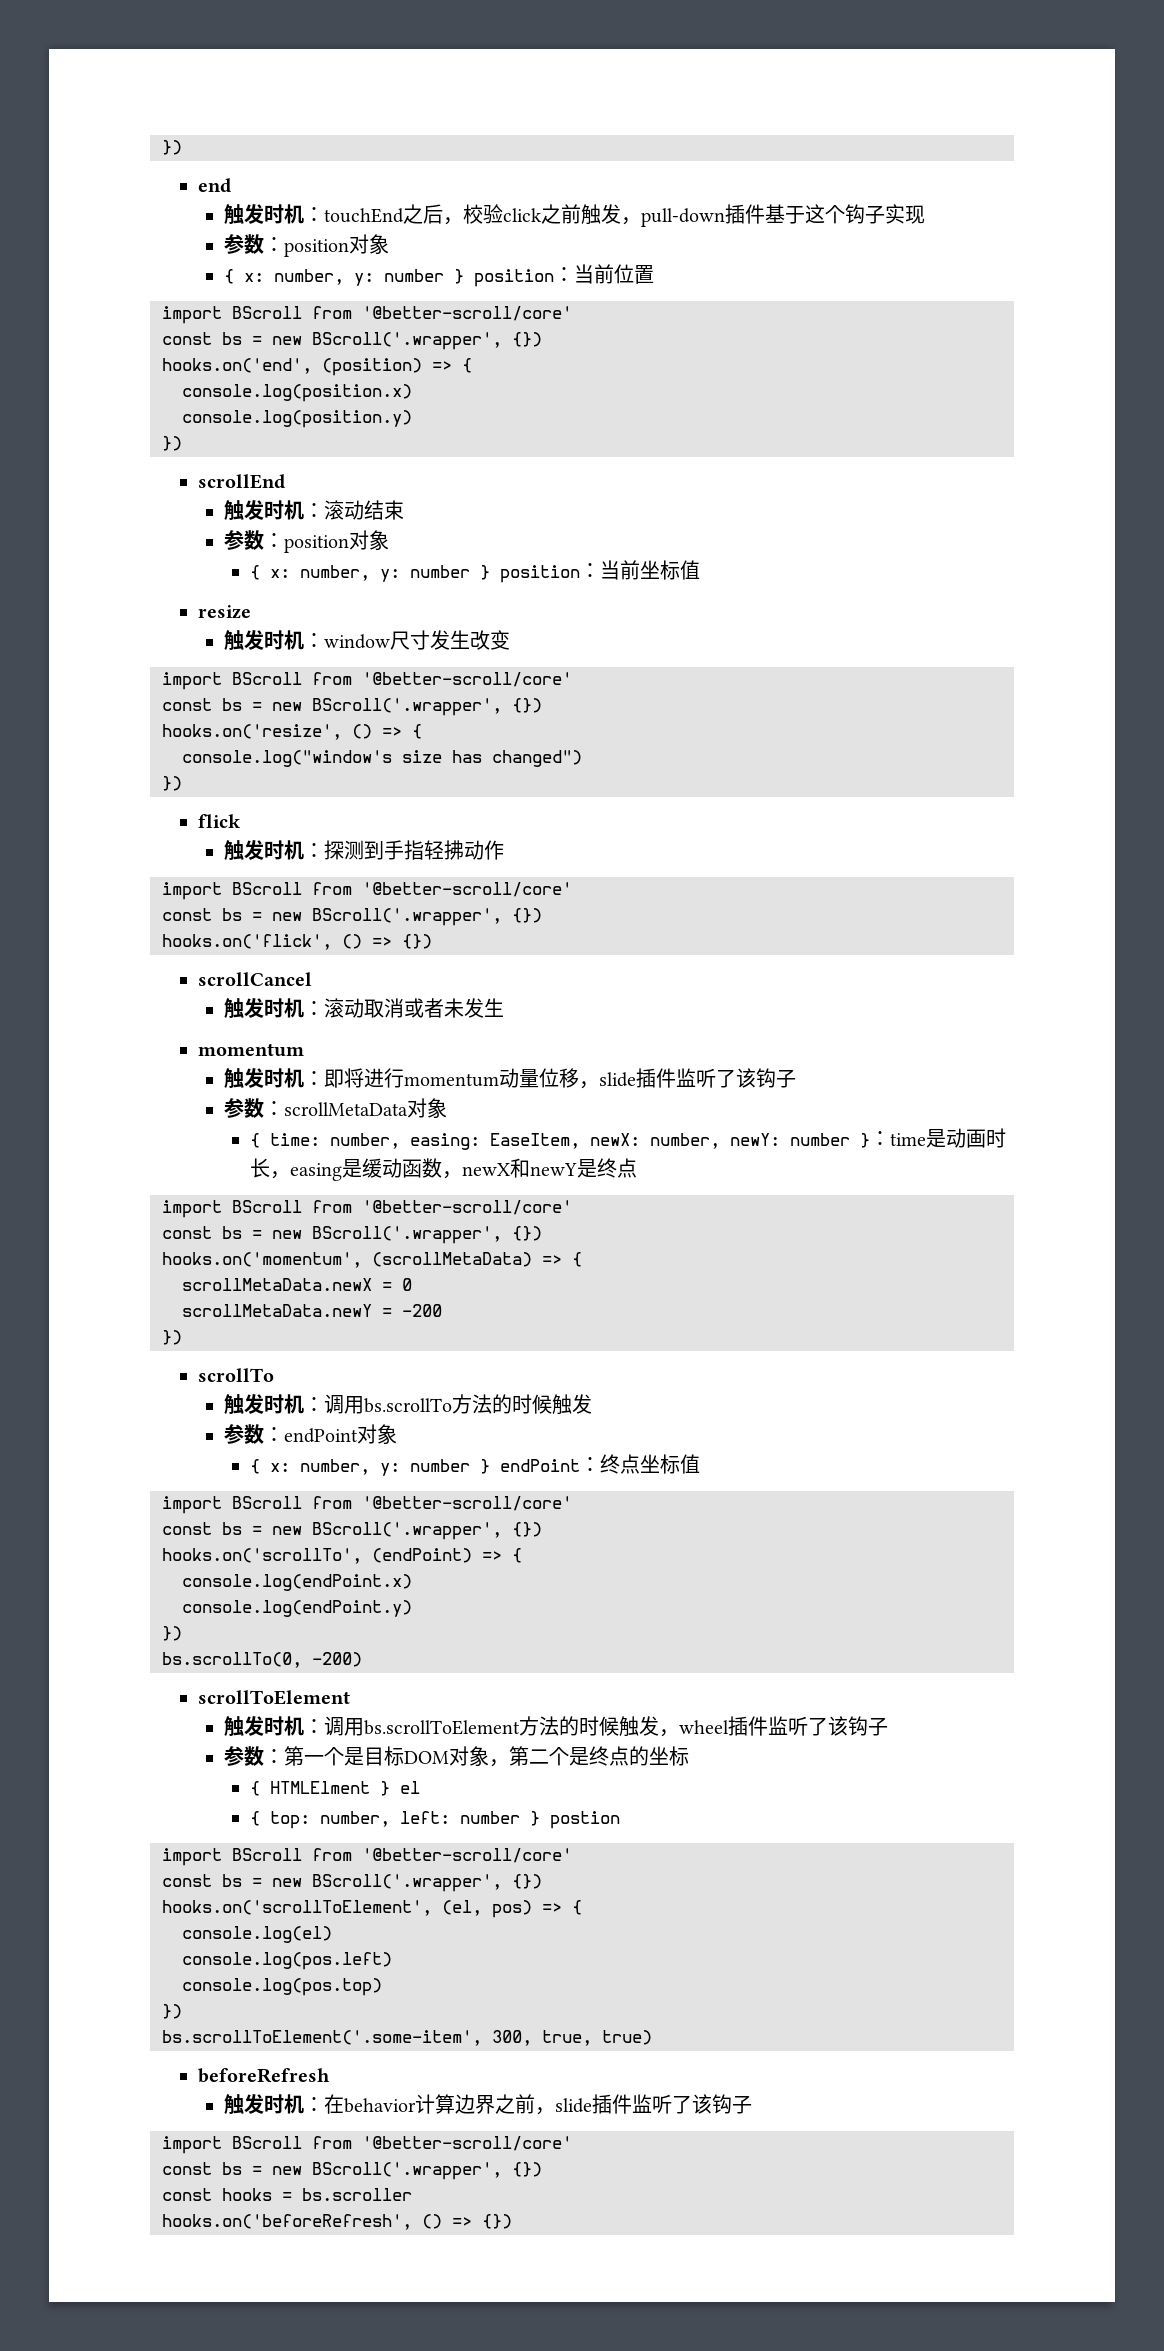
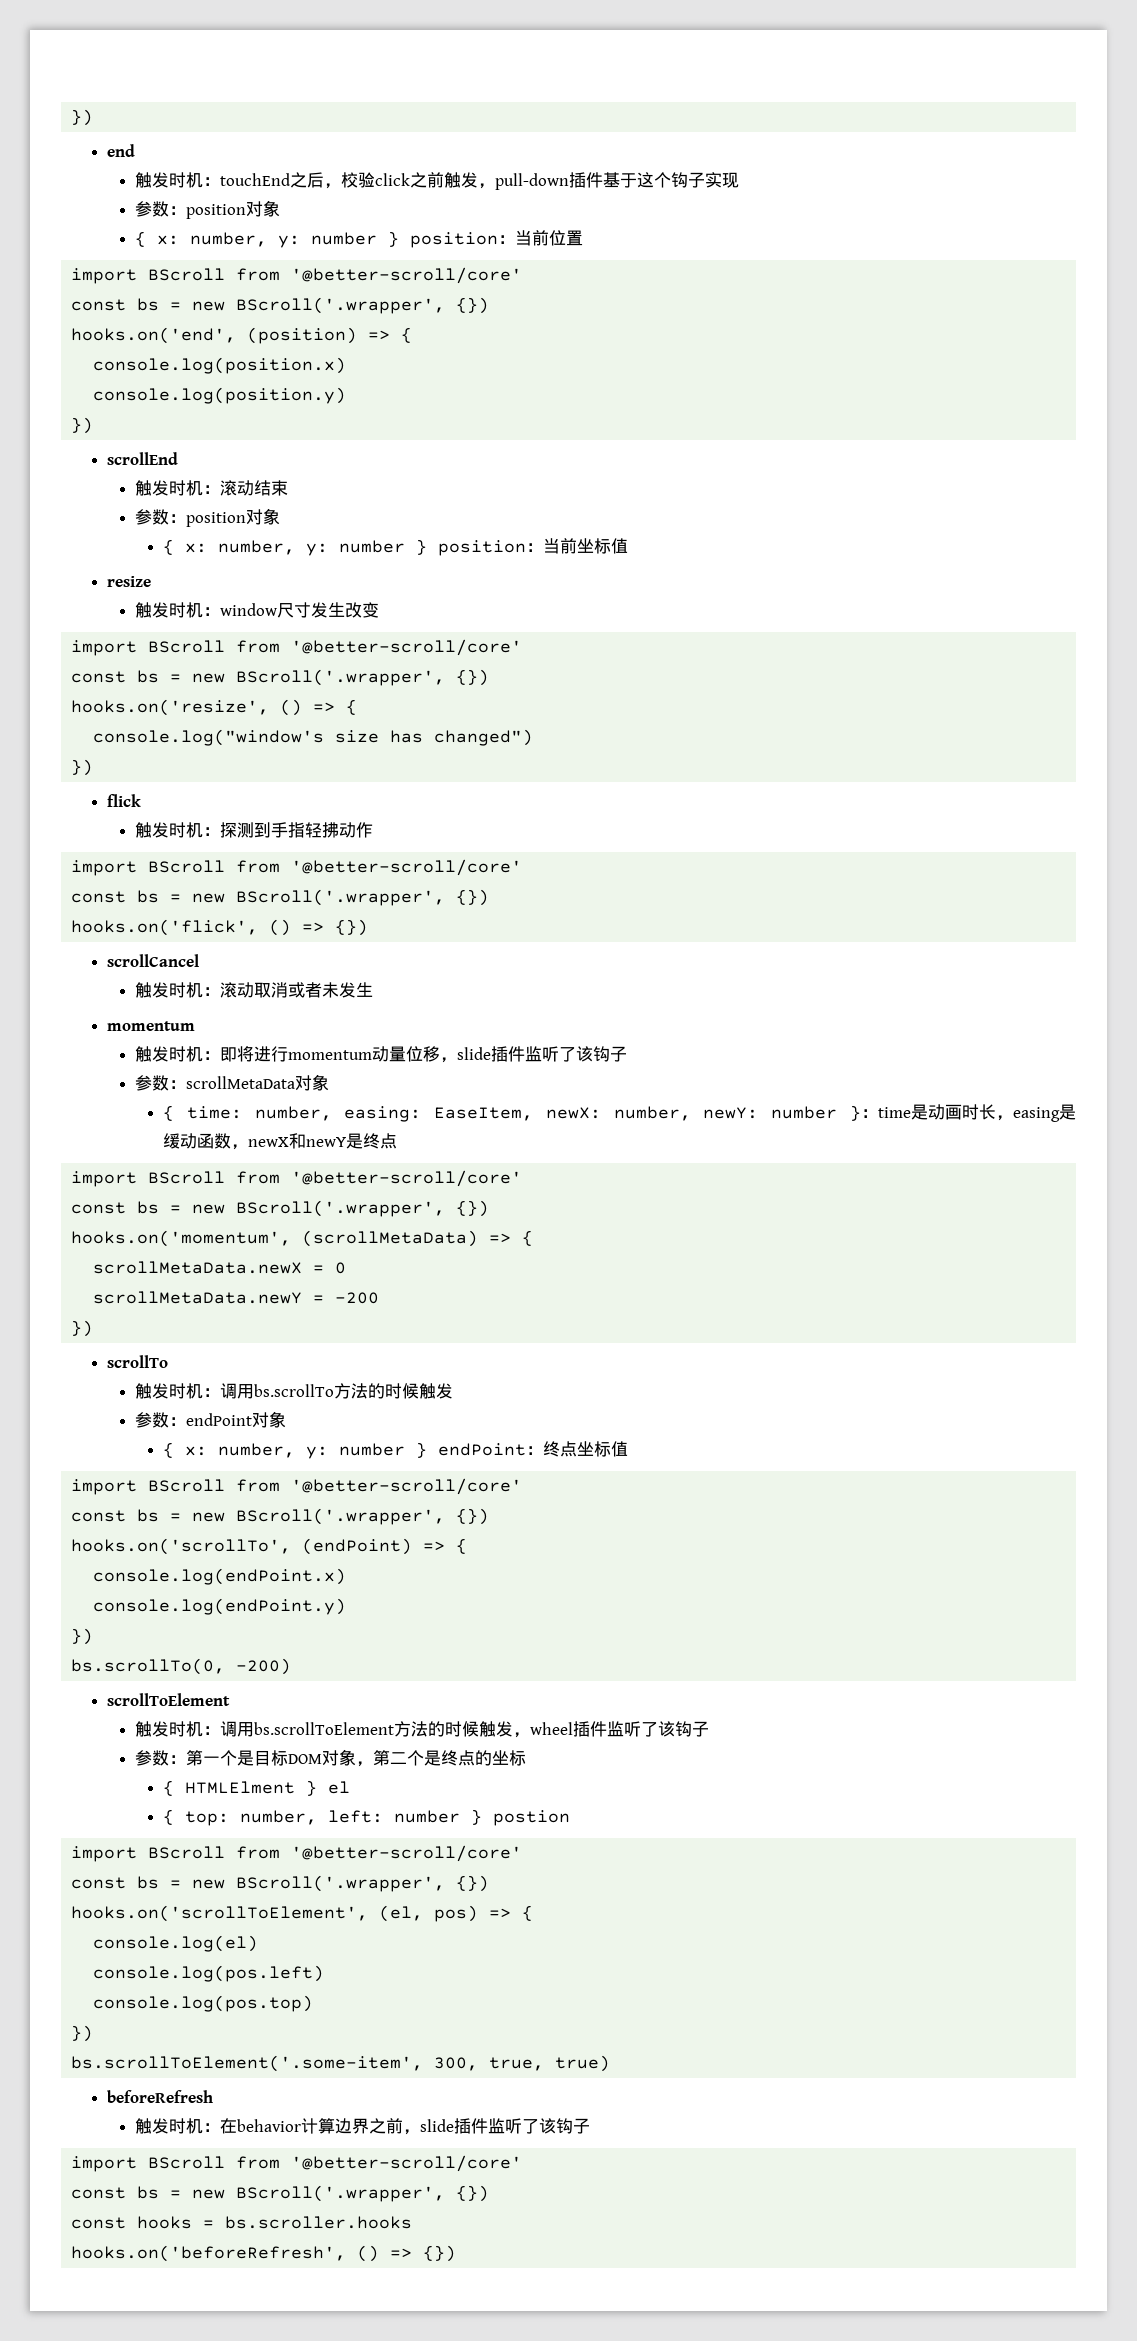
[302,2188,412,2201] bs.scroller -> [225,2216,413,2229] bs.scroller.hooks

